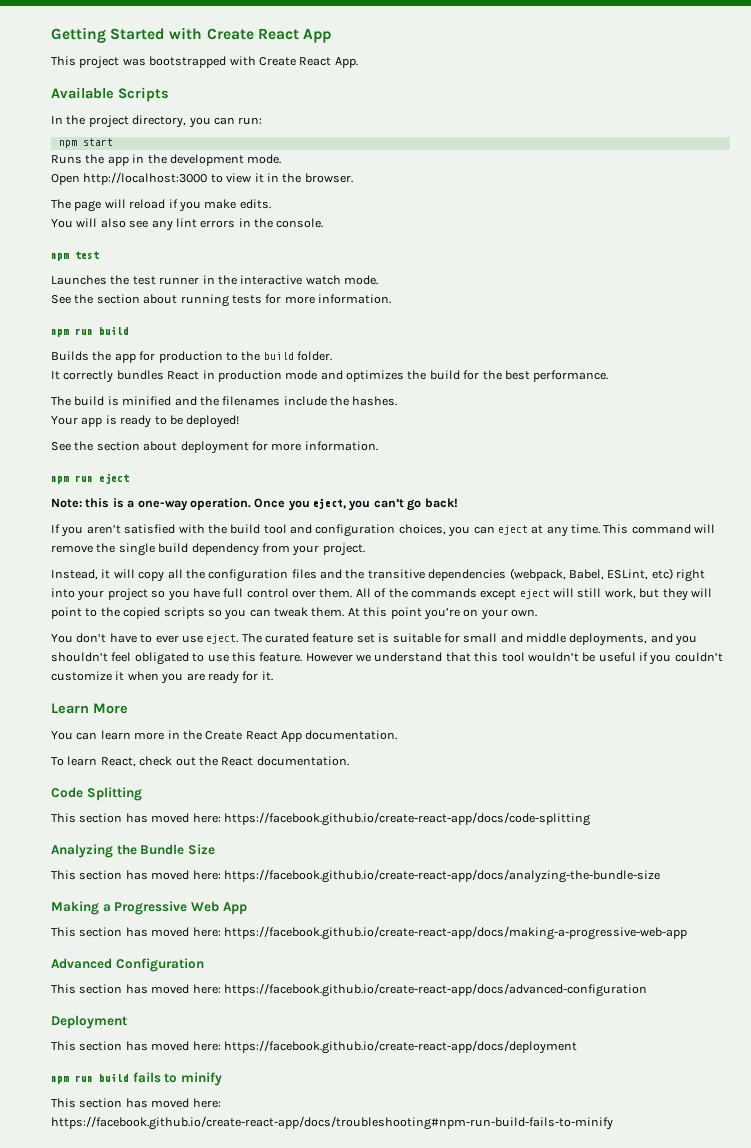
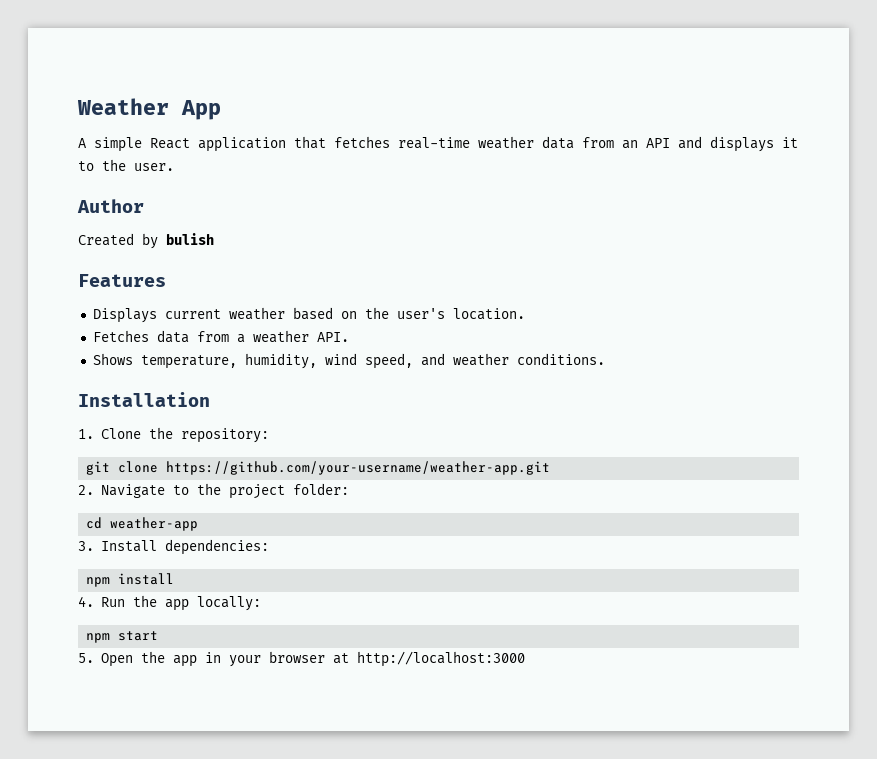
[51,27,331,43] [51,56,358,69] [51,87,169,102] [51,115,263,128] Getting Started with Create React App // This project was bootstrapped with Create React App. // Available Scripts // In the project directory, you can run: -> [77,98,221,120] [78,136,798,152] [78,159,174,171] [77,199,144,213] [78,233,214,249] [78,274,166,287] [92,307,525,323] [92,330,349,343] [92,353,605,369] [78,392,210,407] [78,427,269,443] [86,461,551,475] [78,483,349,499] [86,517,199,531] [78,539,269,555] [86,573,175,587] [78,595,261,611] Weather App // A simple React application that fetches real-time weather data from an API and displays it to the user. // Author // Created by bulish // Features // Displays current weather based on the user's location. // Fetches data from a weather API. // Shows temperature, humidity, wind speed, and weather conditions. // Installation // 1. Clone the repository: // git clone https://github.com/your-username/weather-app.git // 2. Navigate to the project folder: // cd weather-app // 3. Install dependencies: // npm install // 4. Run the app locally:
[51,155,82,164] Runs -> [78,653,133,667] 5. Open
[147,154,282,166] [51,172,353,185] [51,199,271,212] [51,218,324,231] [51,251,99,261] [51,275,378,285] [51,294,391,307] [51,326,129,337] [51,351,332,363] [51,370,609,383] [51,396,398,406] [51,415,240,428] [51,441,378,454] [51,473,129,484] [51,498,458,511] [51,524,716,537] [51,543,365,556] [51,568,705,582] [51,588,712,601] [51,607,537,620] [51,633,698,646] [51,652,723,665] [51,671,273,684] [51,703,128,714] [51,730,398,742] [51,756,349,767] [51,787,142,801] [51,812,590,826] [51,844,215,858] [51,869,660,883] [51,901,247,915] [51,926,687,940] [51,958,204,972] [51,983,647,997] [51,1015,127,1029] [51,1040,577,1054] [51,1072,222,1086] [51,1098,221,1108] [51,1116,613,1130] the development mode. // Open http://localhost:3000 to view it in the browser. // The page will reload if you make edits. // You will also see any lint errors in the console. // npm test // Launches the test runner in the interactive watch mode. // See the section about running tests for more information. // npm run build // Builds the app for production to the build folder. // It correctly bundles React in production mode and optimizes the build for the best performance. // The build is minified and the filenames include the hashes. // Your app is ready to be deployed! // See the section about deployment for more information. // npm run eject // Note: this is a one-way operation. Once you eject, you can’t go back! // If you aren’t satisfied with the build tool and configuration choices, you can eject at any time. This command will remove the single build dependency from your project. // Instead, it will copy all the configuration files and the transitive dependencies (webpack, Babel, ESLint, etc) right into your project so you have full control over them. All of the commands except eject will still work, but they will point to the copied scripts so you can tweak them. At this point you’re on your own. // You don’t have to ever use eject. The curated feature set is suitable for small and middle deployments, and you shouldn’t feel obligated to use this feature. However we understand that this tool wouldn’t be useful if you couldn’t customize it when you are ready for it. // Learn More // You can learn more in the Create React App documentation. // To learn React, check out the React documentation. // Code Splitting // This section has moved here: https://facebook.github.io/create-react-app/docs/code-splitting // Analyzing the Bundle Size // This section has moved here: https://facebook.github.io/create-react-app/docs/analyzing-the-bundle-size // Making a Progressive Web App // This section has moved here: https://facebook.github.io/create-react-app/docs/making-a-progressive-web-app // Advanced Configuration // This section has moved here: https://facebook.github.io/create-react-app/docs/advanced-configuration // Deployment // This section has moved here: https://facebook.github.io/create-react-app/docs/deployment // npm run build fails to minify // This section has moved here: https://facebook.github.io/create-react-app/docs/troubleshooting#npm-run-build-fails-to-minify -> [228,651,525,667] your browser at http://localhost:3000

